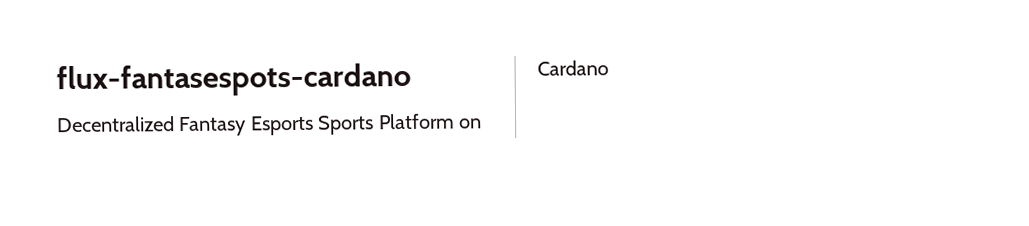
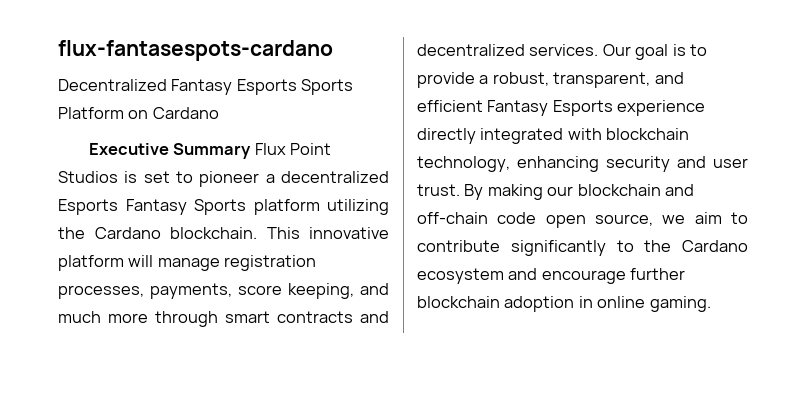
(609, 68) none -> [89,143,332,159] [58,171,389,187] [58,199,389,215] [58,227,389,239] [58,255,317,271] [58,283,389,299] [58,311,389,327] [417,44,708,60] [417,72,684,88] [417,100,706,116] [417,128,690,144] [417,156,748,172] [417,184,695,200] [417,212,748,228] [417,240,748,256] [417,268,686,284] [417,296,711,312] // Executive Summary Flux Point Studios is set to pioneer a decentralized Esports Fantasy Sports platform utilizing the Cardano blockchain. This innovative platform will manage registration processes, payments, score keeping, and much more through smart contracts and decentralized services. Our goal is to provide a robust, transparent, and efficient Fantasy Esports experience directly integrated with blockchain technology, enhancing security and user trust. By making our blockchain and off-chain code open source, we aim to contribute significantly to the Cardano ecosystem and encourage further blockchain adoption in online gaming.

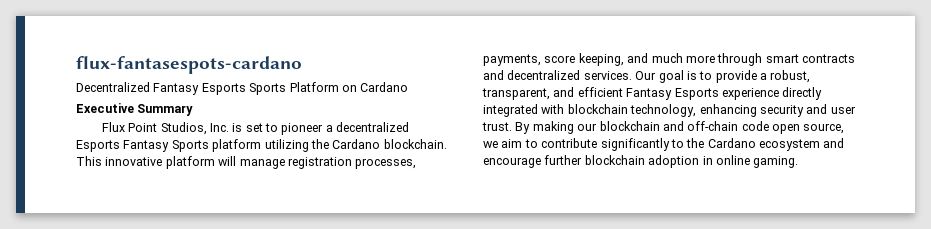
(252, 151) none -> (194, 110) //
[58,171,118,183] Studios -> [160,122,229,135] Studios, Inc.

